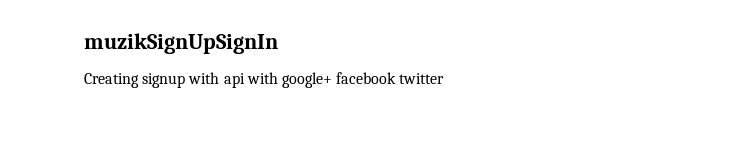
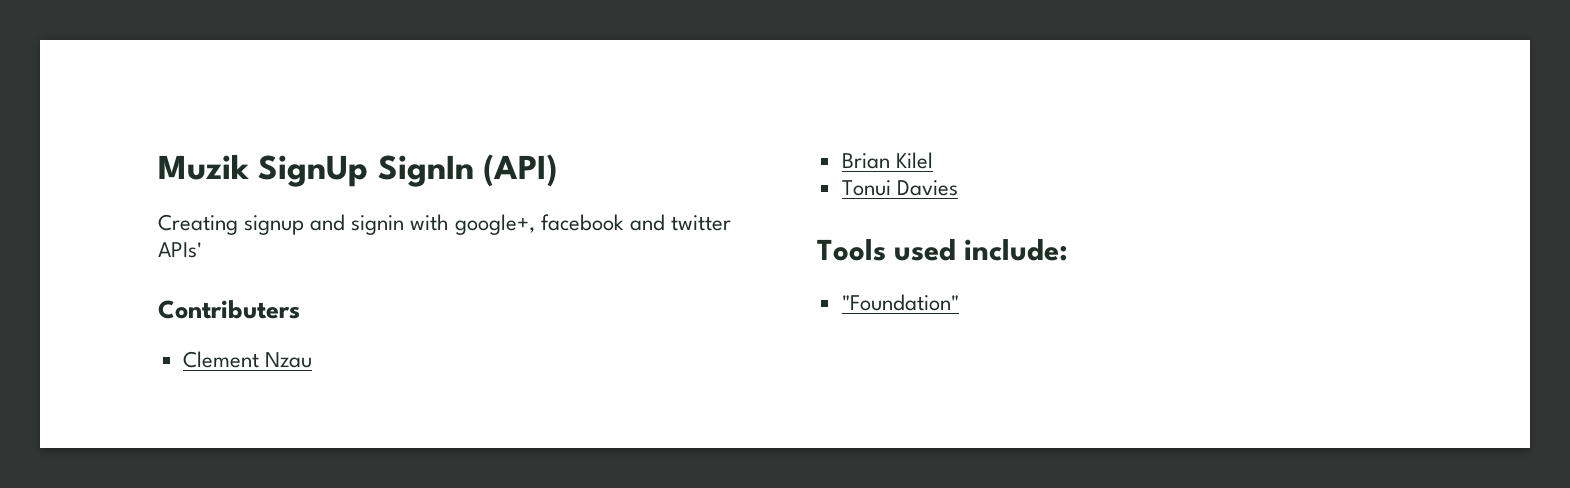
[84,33,278,54] [84,72,445,88] muzikSignUpSignIn // Creating signup with api with google+ facebook twitter -> [158,154,558,187] [158,214,731,235] [158,242,202,258] [158,300,300,319] [182,351,312,368] [841,152,933,169] [841,180,958,196] [817,239,1069,261] [841,294,959,311] Muzik SignUp SignIn (API) // Creating signup and signin with google+, facebook and twitter APIs' // Contributers // Clement Nzau // Brian Kilel // Tonui Davies // Tools used include: // "Foundation"

